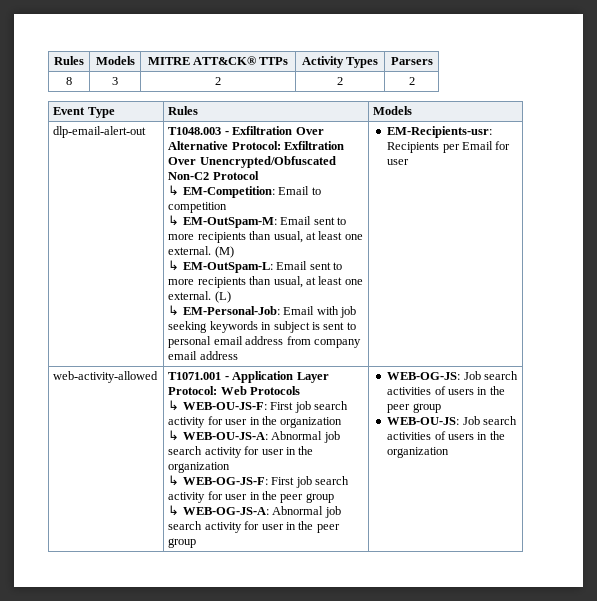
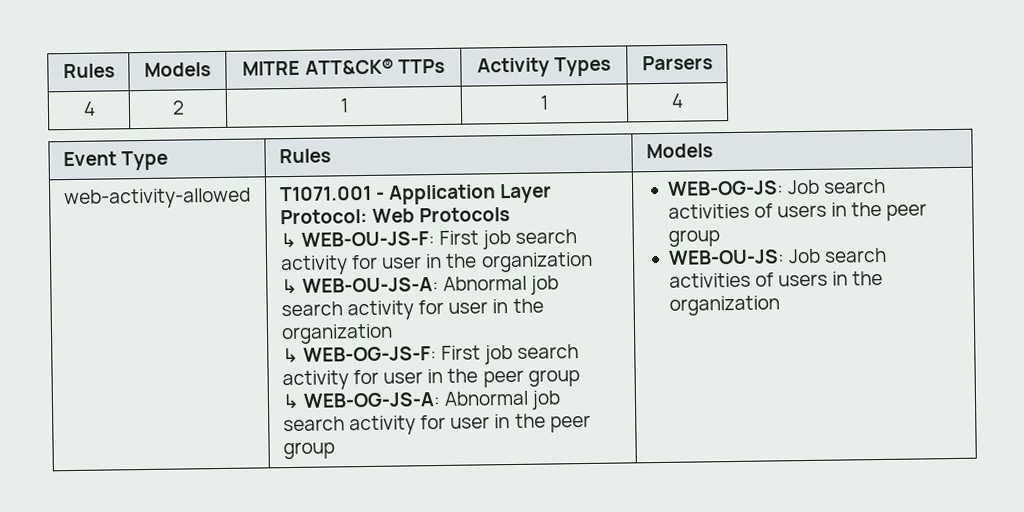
[66,77,72,85] [112,77,118,85] [215,77,221,85] [337,77,343,85] [408,77,415,85] 8 | 3 | 2 | 2 | 2 -> [82,101,96,116] [171,100,185,115] [339,98,349,113] [540,95,549,110] [670,93,683,108] 4 | 2 | 1 | 1 | 4
[53,126,147,138] [168,126,324,135] [168,141,345,150] [168,156,336,168] [168,171,259,180] [168,185,321,198] [168,202,228,213] [168,215,346,228] [168,231,363,243] [168,246,234,258] [168,260,342,273] [168,276,363,288] [168,291,231,303] [168,305,356,318] [168,321,356,333] [168,336,361,348] [168,351,238,360] [387,126,493,138] [387,141,511,153] [387,159,410,165] // dlp-email-alert-out | T1048.003 - Exfiltration Over Alternative Protocol: Exfiltration Over Unencrypted/Obfuscated Non-C2 Protocol // ↳ EM-Competition: Email to competition // ↳ EM-OutSpam-M: Email sent to more recipients than usual, at least one external. (M) // ↳ EM-OutSpam-L: Email sent to more recipients than usual, at least one external. (L) // ↳ EM-Personal-Job: Email with job seeking keywords in subject is sent to personal email address from company email address | EM-Recipients-usr: Recipients per Email for user -> (713, 151) none

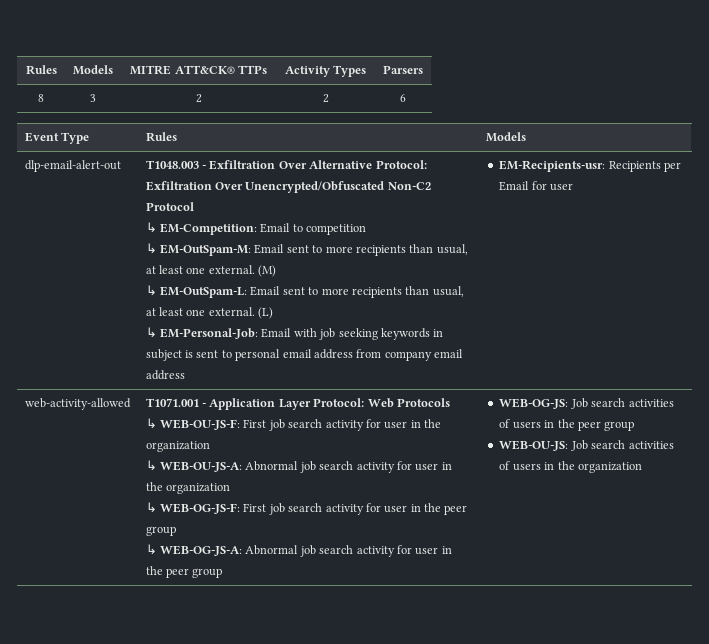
[82,101,96,116] [171,100,185,115] [339,98,349,113] [540,95,549,110] [670,93,683,108] 4 | 2 | 1 | 1 | 4 -> [38,94,44,102] [89,94,96,102] [195,94,202,103] [322,94,329,103] [400,94,406,102] 8 | 3 | 2 | 2 | 6
(713, 151) none -> [24,160,121,172] [145,160,427,170] [145,181,431,193] [145,202,194,211] [145,222,367,235] [145,243,468,256] [145,265,277,277] [145,285,464,298] [145,307,274,319] [145,327,444,340] [145,349,464,361] [145,370,185,380] [499,160,682,172] [499,181,574,191] // dlp-email-alert-out | T1048.003 - Exfiltration Over Alternative Protocol: Exfiltration Over Unencrypted/Obfuscated Non-C2 Protocol // ↳ EM-Competition: Email to competition // ↳ EM-OutSpam-M: Email sent to more recipients than usual, at least one external. (M) // ↳ EM-OutSpam-L: Email sent to more recipients than usual, at least one external. (L) // ↳ EM-Personal-Job: Email with job seeking keywords in subject is sent to personal email address from company email address | EM-Recipients-usr: Recipients per Email for user

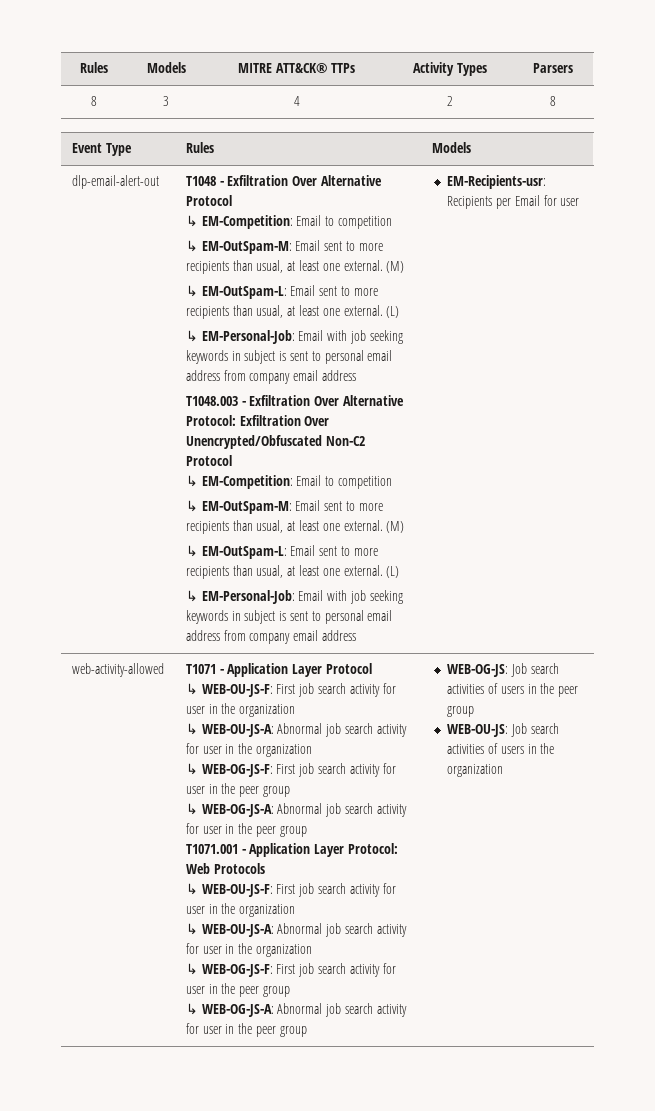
[195,94,202,103] [322,94,329,103] [400,94,406,102] 2 | 2 | 6 -> [293,96,300,106] [447,96,453,106] [550,96,556,106] 4 | 2 | 8
(121, 166) none -> [185,175,383,186] [185,195,232,206] [185,215,393,229] [185,240,383,254] [185,260,405,274] [185,285,378,299] [185,305,400,319] [185,330,403,344] [185,350,393,364] [185,370,357,384] T1048 - Exfiltration Over Alternative Protocol // ↳ EM-Competition: Email to competition // ↳ EM-OutSpam-M: Email sent to more recipients than usual, at least one external. (M) // ↳ EM-OutSpam-L: Email sent to more recipients than usual, at least one external. (L) // ↳ EM-Personal-Job: Email with job seeking keywords in subject is sent to personal email address from company email address //
(131, 404) none -> [185,663,373,677] [185,683,396,697] [185,703,296,717] [185,723,407,737] [185,743,313,757] [185,763,396,777] [185,783,291,797] [185,803,407,817] [185,823,307,837] T1071 - Application Layer Protocol // ↳ WEB-OU-JS-F: First job search activity for user in the organization // ↳ WEB-OU-JS-A: Abnormal job search activity for user in the organization // ↳ WEB-OG-JS-F: First job search activity for user in the peer group // ↳ WEB-OG-JS-A: Abnormal job search activity for user in the peer group //

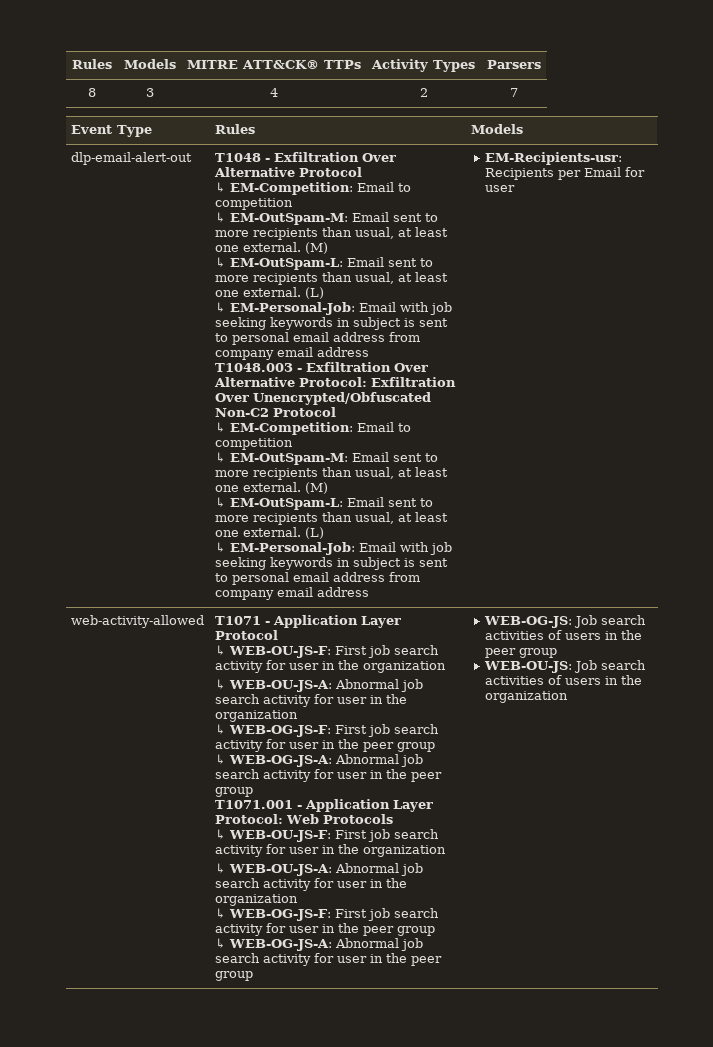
[550,96,556,106] 8 -> [509,88,518,97] 7

